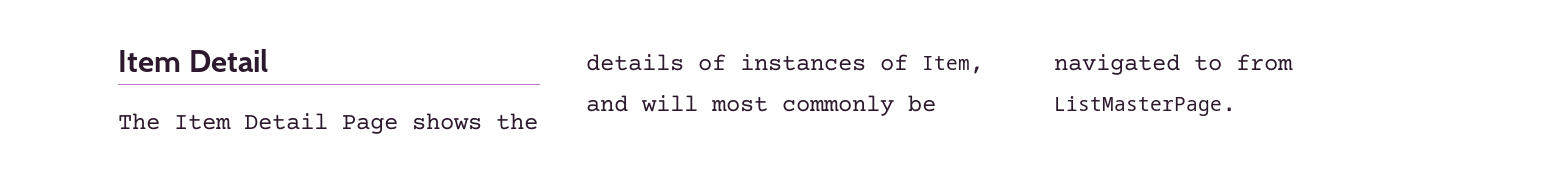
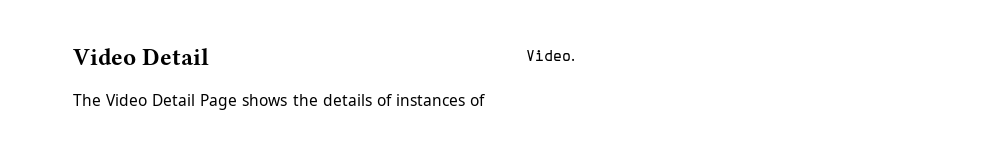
[118,50,181,72] Item -> [73,48,136,65] Video
[174,114,231,130] Item -> [106,94,148,106] Video
[922,56,984,74] [586,95,936,116] [1054,54,1293,75] [1054,96,1236,116] Item, and will most commonly be navigated to from ListMasterPage. -> [526,50,575,61] Video.

